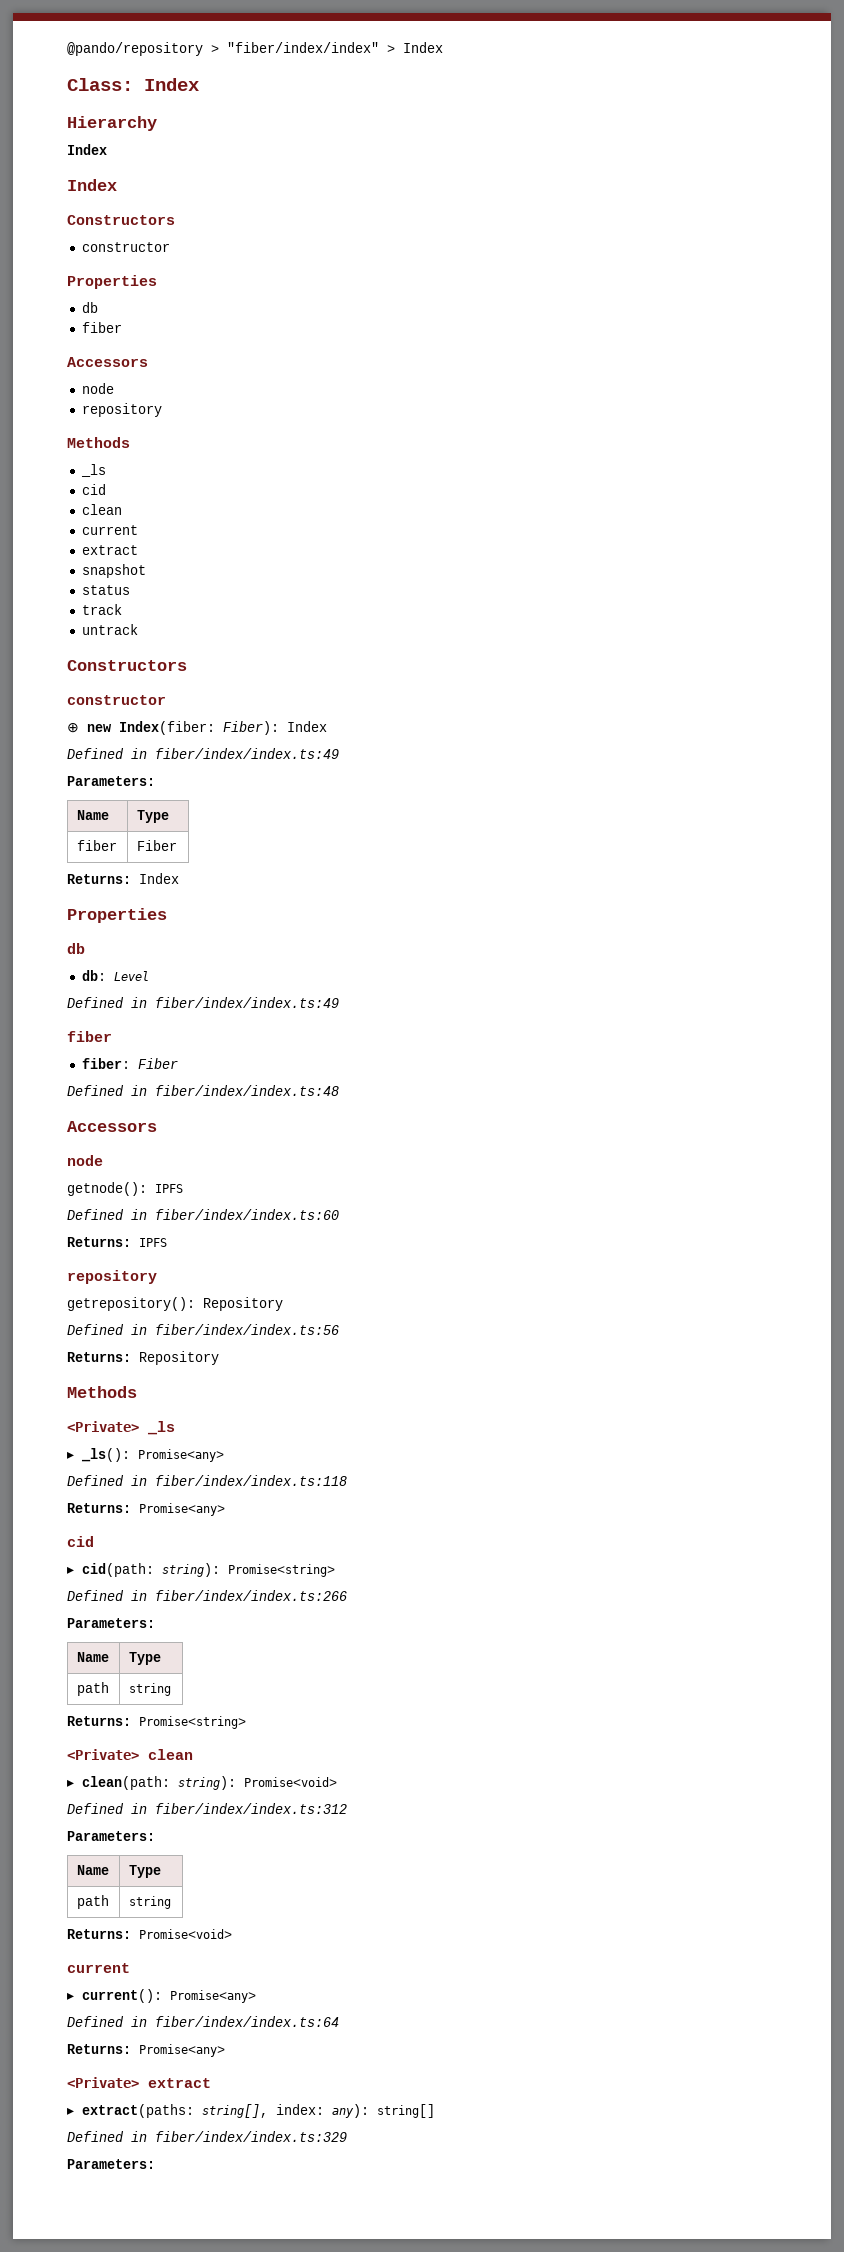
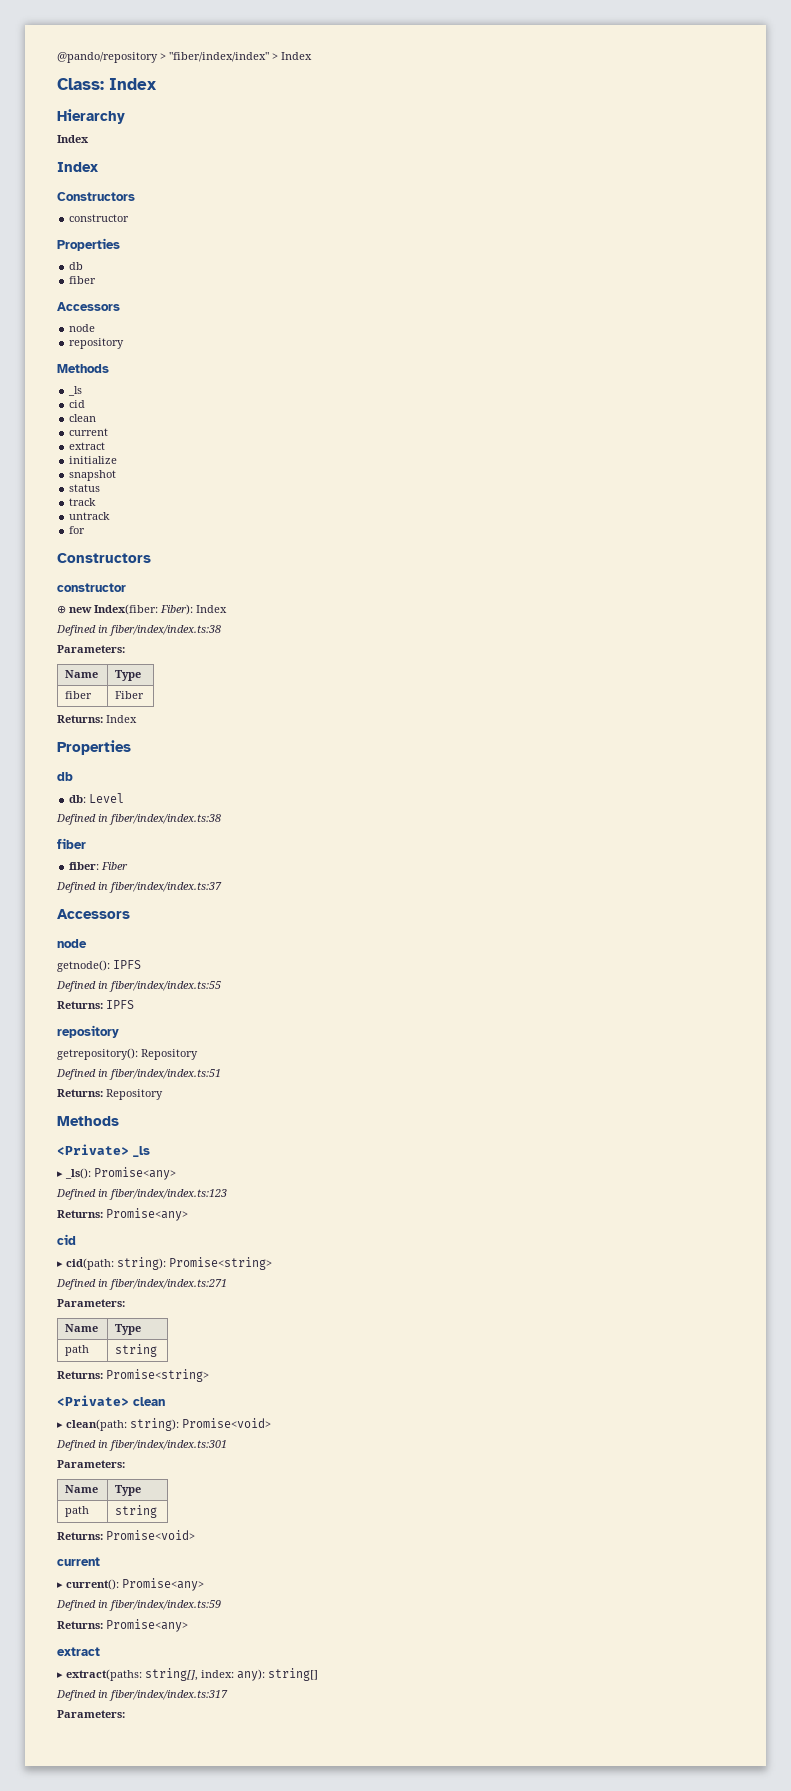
(138, 550) none -> [69,456,118,464] // initialize
(138, 629) none -> [69,526,86,534] // for
[155,748,339,759] fiber/index/index.ts:49 -> [109,625,221,636] fiber/index/index.ts:38
[155,997,339,1008] fiber/index/index.ts:49 -> [109,814,221,825] fiber/index/index.ts:38
[155,1085,339,1096] fiber/index/index.ts:48 -> [109,882,222,893] fiber/index/index.ts:37
[155,1209,339,1220] fiber/index/index.ts:60 -> [109,981,221,992] fiber/index/index.ts:55
[155,1324,339,1335] fiber/index/index.ts:56 -> [109,1069,221,1080] fiber/index/index.ts:51
[155,1475,347,1486] fiber/index/index.ts:118 -> [109,1189,227,1200] fiber/index/index.ts:123
[155,1590,347,1601] fiber/index/index.ts:266 -> [109,1279,227,1290] fiber/index/index.ts:271
[155,1803,347,1814] fiber/index/index.ts:312 -> [109,1440,227,1451] fiber/index/index.ts:301
[155,2016,339,2027] [67,2044,225,2057] [67,2077,139,2088] fiber/index/index.ts:64 // Returns: Promise<any> // <Private> -> [109,1600,221,1611] [57,1619,188,1632] fiber/index/index.ts:59 // Returns: Promise<any> //
[155,2131,347,2142] fiber/index/index.ts:329 -> [109,1690,228,1701] fiber/index/index.ts:317

